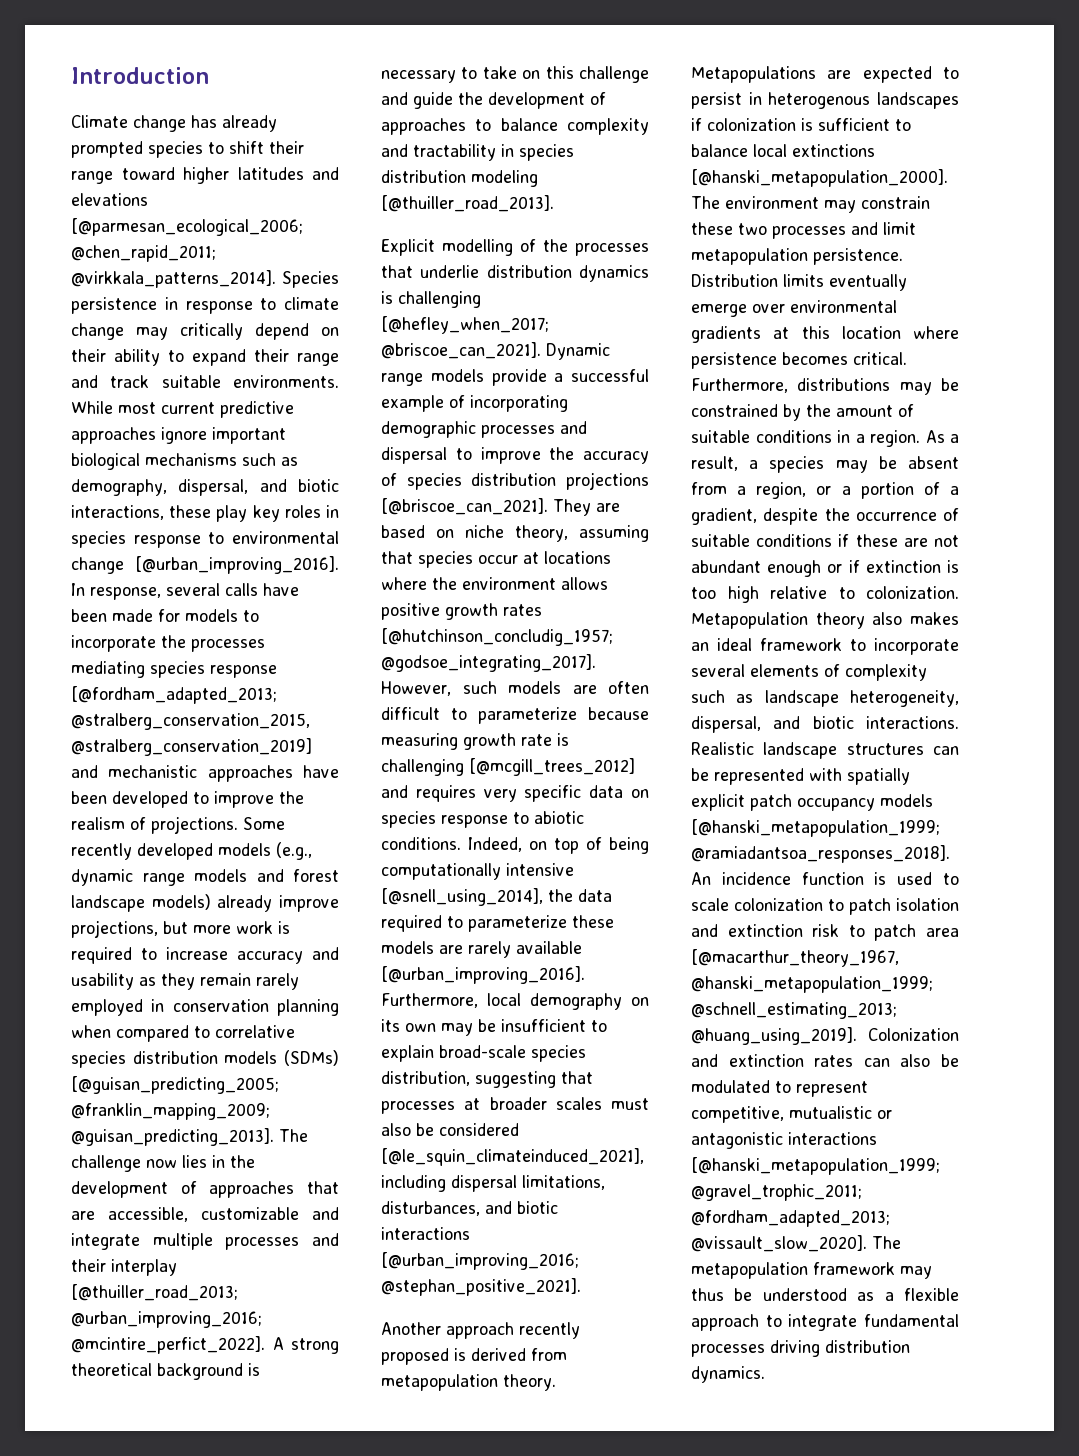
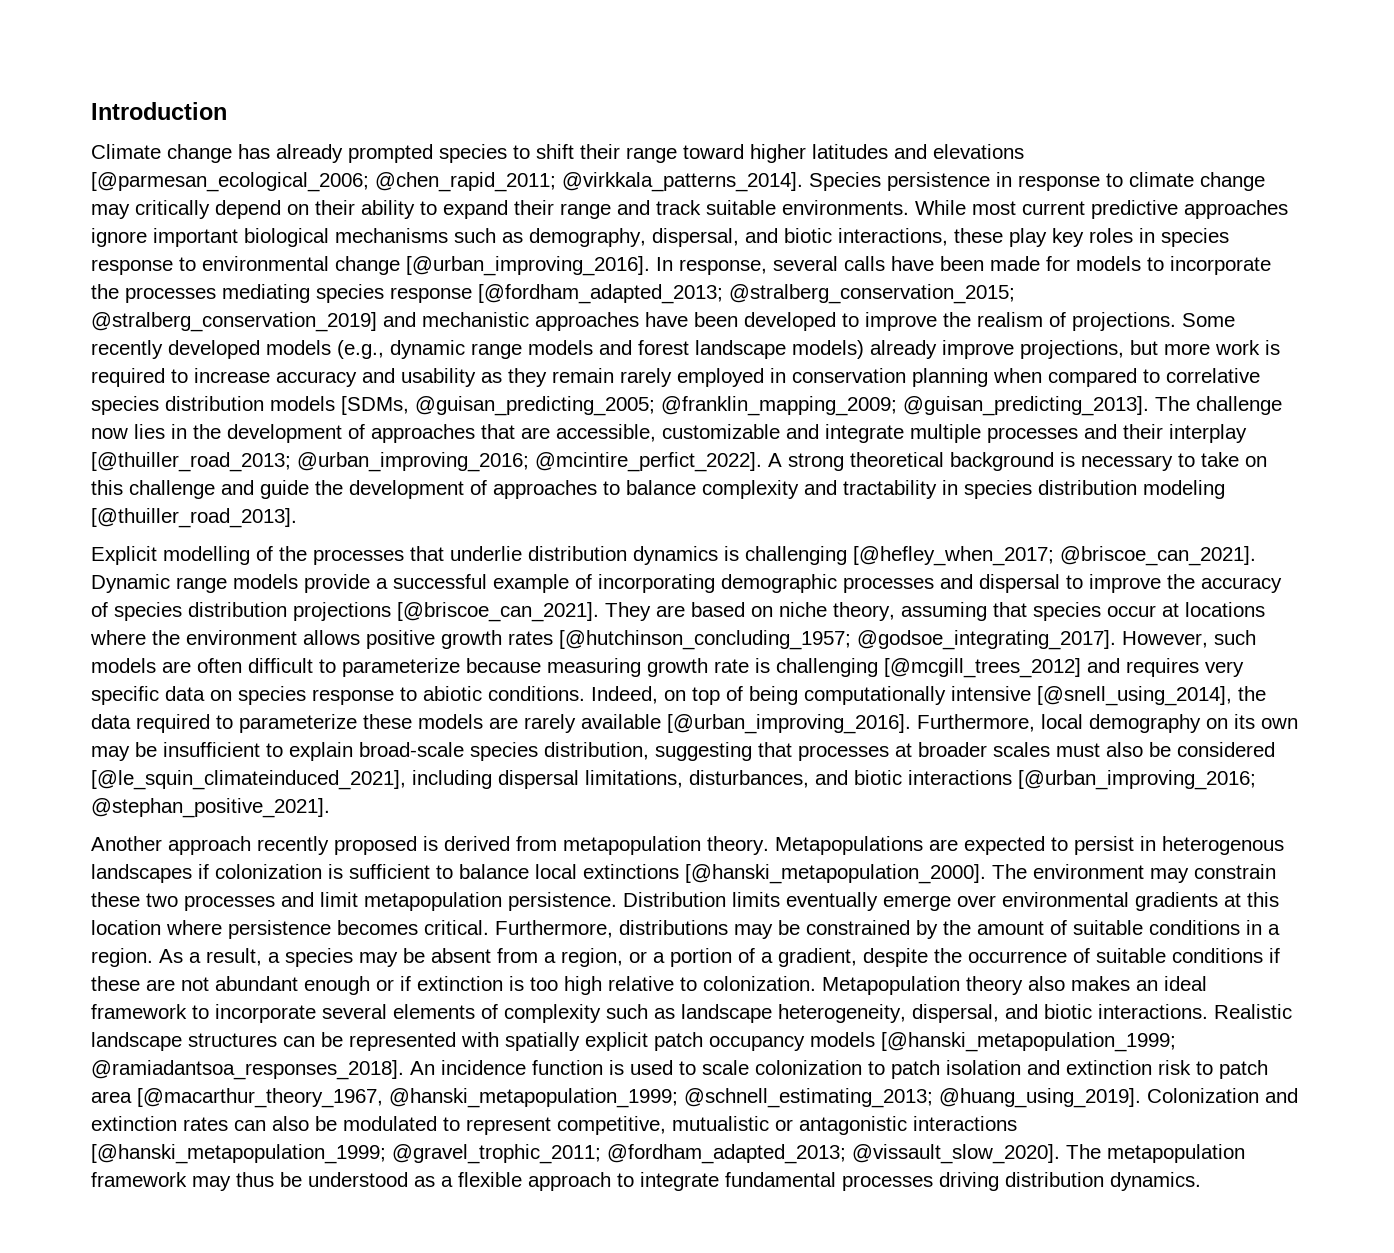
[71,713,310,730] @stralberg_conservation_2015, -> [729,284,1015,304] @stralberg_conservation_2015;
[284,1050,339,1066] [71,1076,279,1094] (SDMs) [@guisan_predicting_2005; -> [341,396,655,416] [SDMs, @guisan_predicting_2005;
[381,628,613,646] [@hutchinson_concludig_1957; -> [559,630,851,650] [@hutchinson_concluding_1957;

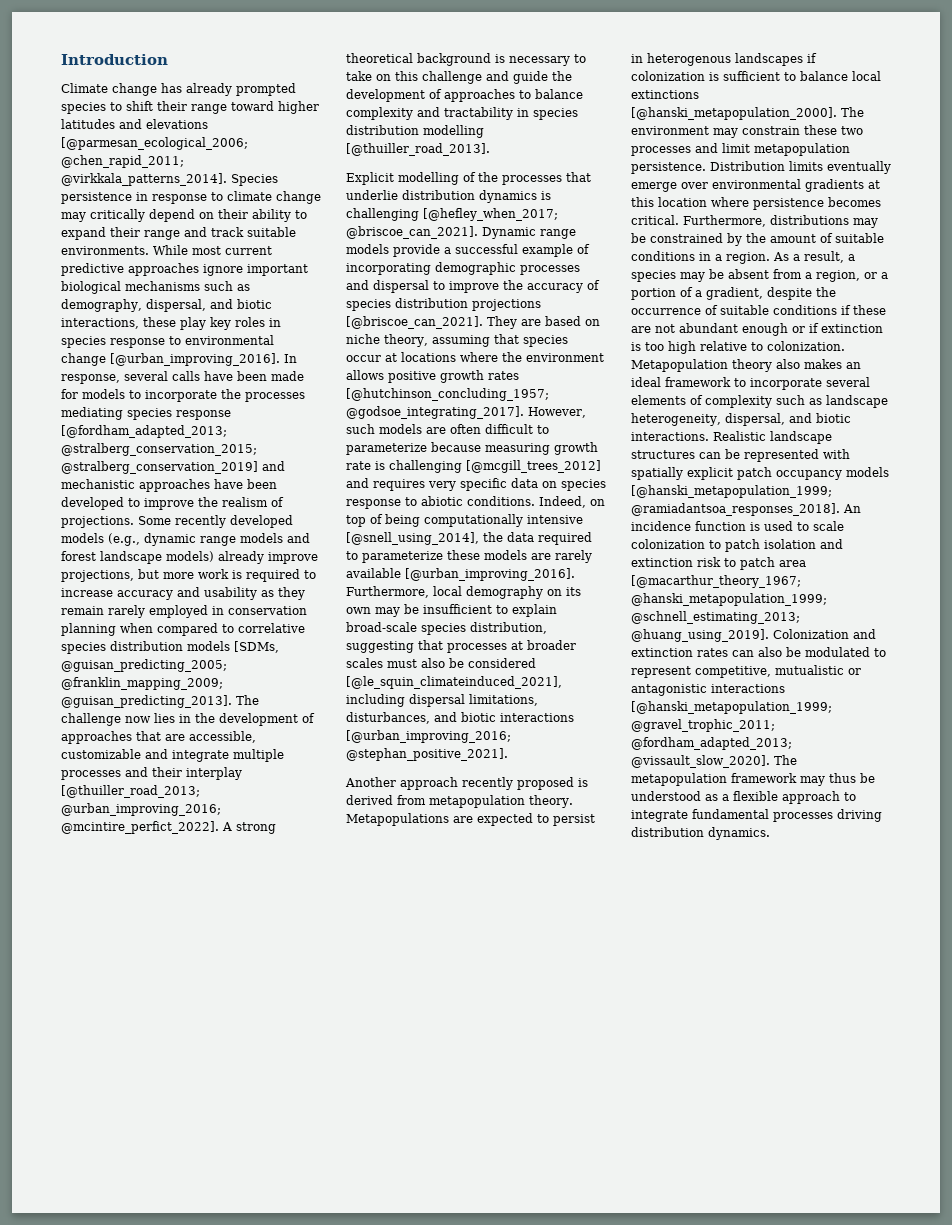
[1143,480,1225,499] modeling -> [423,125,484,138] modelling
[137,1088,383,1108] [@macarthur_theory_1967, -> [631,575,801,588] [@macarthur_theory_1967;

